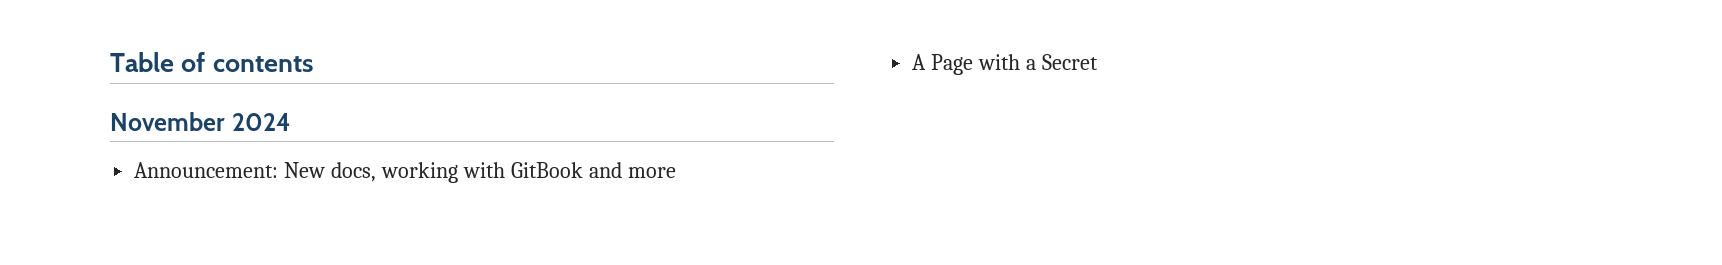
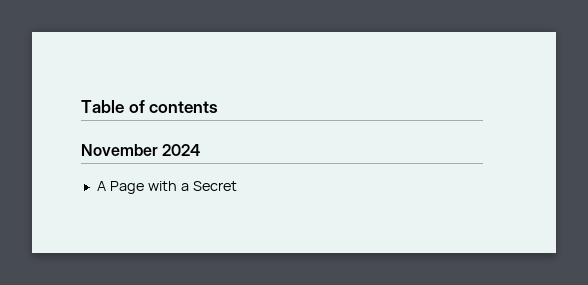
[134,162,676,183] // Announcement: New docs, working with GitBook and more -> (201, 150) none

